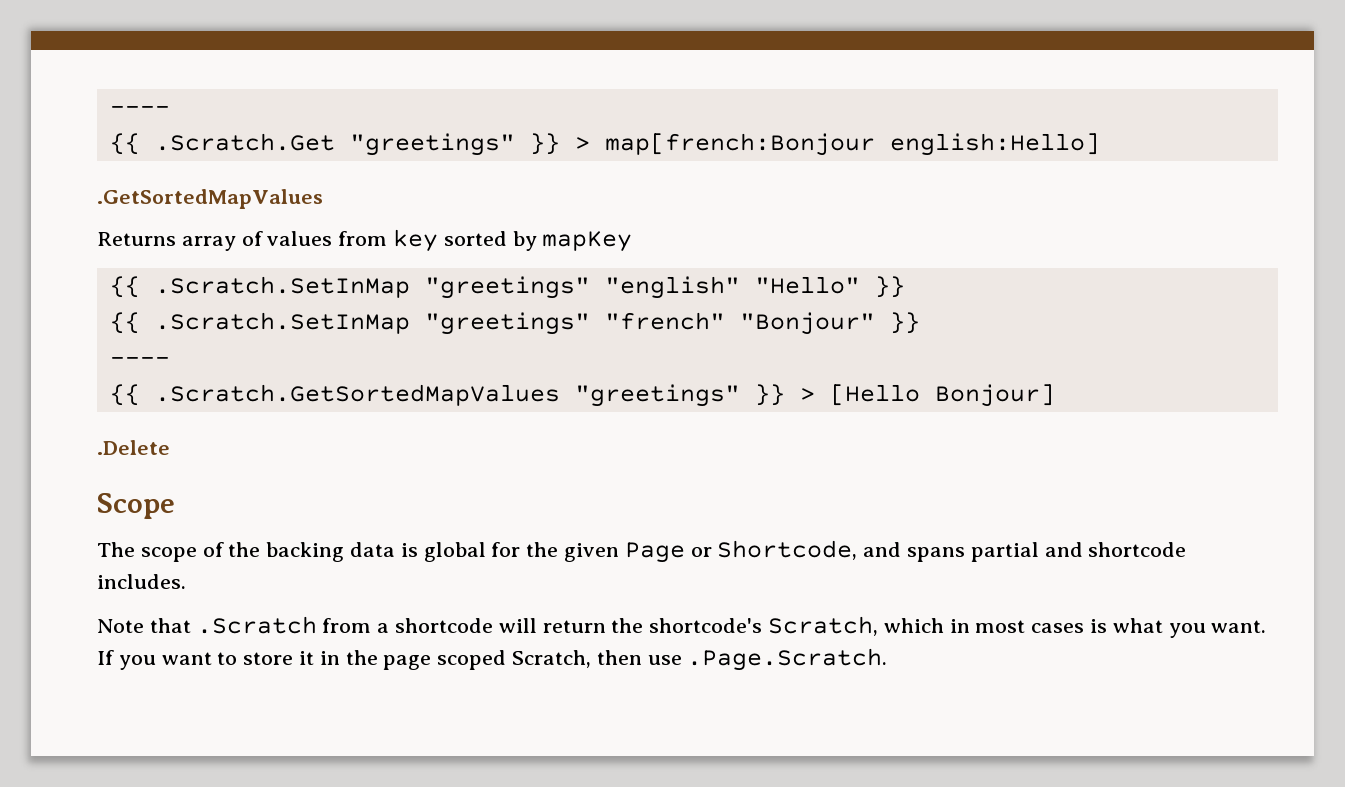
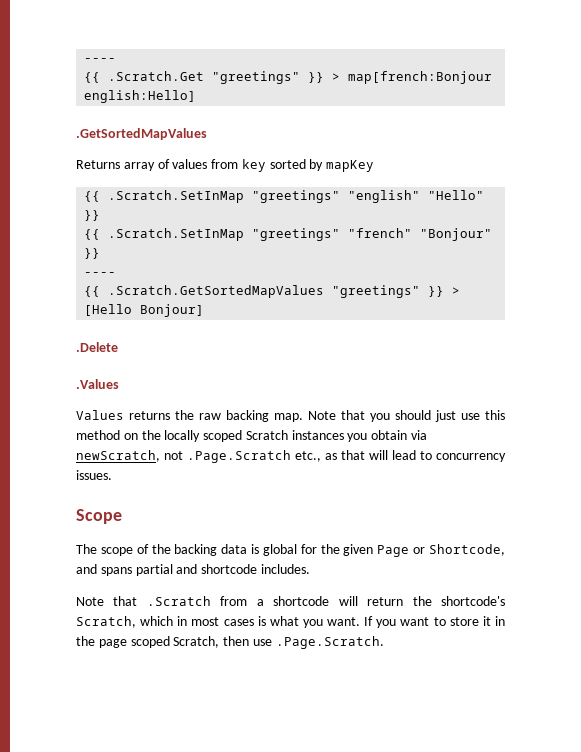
(170, 447) none -> [76,379,119,389] [76,410,505,422] [76,430,428,442] [76,450,506,463] [76,470,112,480] // .Values // Values returns the raw backing map. Note that you should just use this method on the locally scoped Scratch instances you obtain via newScratch, not .Page.Scratch etc., as that will lead to concurrency issues.

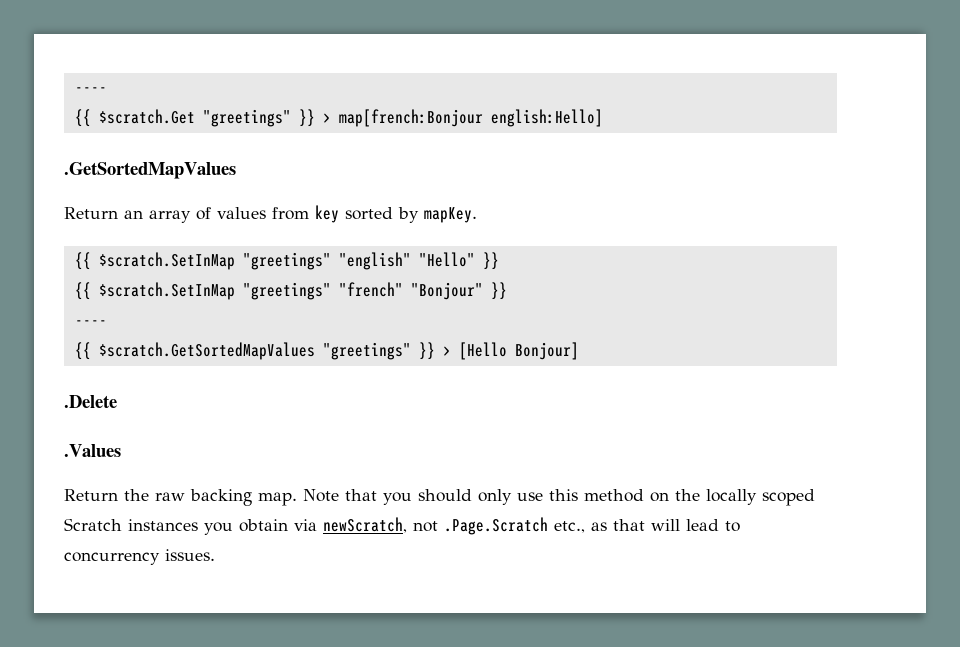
[84,58,117,62] [84,71,205,83] ---- // {{ .Scratch.Get -> [74,87,107,93] [74,109,195,127] ---- // {{ $scratch.Get
[76,160,120,169] Returns -> [64,207,143,219] Return an
[326,160,375,172] [84,190,245,203] mapKey // {{ .Scratch.SetInMap -> [424,207,477,223] [74,252,235,270] mapKey. // {{ $scratch.SetInMap
[108,228,245,241] .Scratch.SetInMap -> [98,282,235,300] $scratch.SetInMap
[108,285,325,298] .Scratch.GetSortedMapValues -> [98,342,315,360] $scratch.GetSortedMapValues
[76,410,170,420] Values returns -> [64,489,118,501] Return
[435,410,456,422] just -> [478,489,512,505] only
[76,509,122,524] [76,544,506,557] [76,564,310,576] [76,596,506,606] [76,616,505,628] [76,636,384,649] // Scope // The scope of the backing data is global for the given Page or Shortcode, and spans partial and shortcode includes. // Note that .Scratch from a shortcode will return the shortcode's Scratch, which in most cases is what you want. If you want to store it in the page scoped Scratch, then use .Page.Scratch. -> (215, 555) none

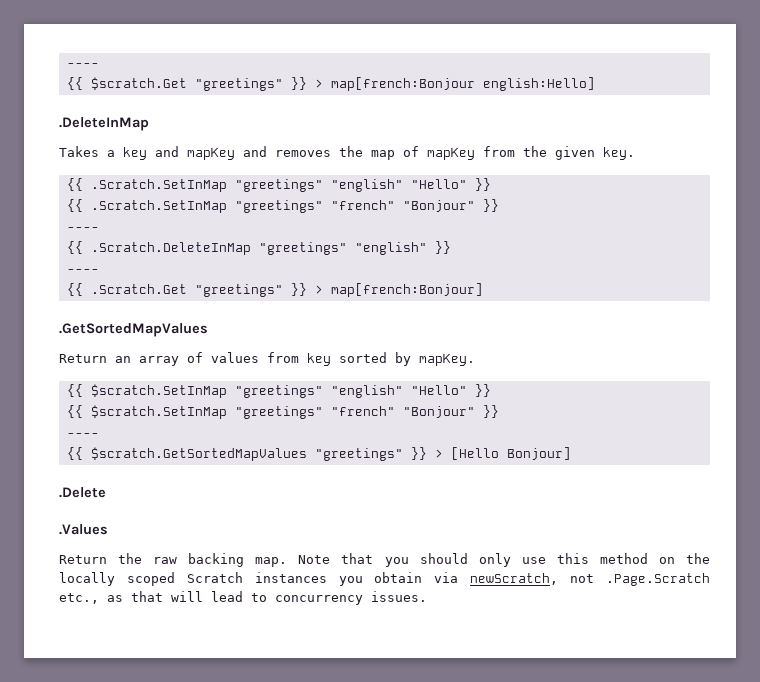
(603, 118) none -> [59,117,149,131] [59,146,635,160] [66,178,491,192] [66,199,499,213] [66,227,99,231] [66,241,451,255] [66,269,99,273] [66,283,483,297] // .DeleteInMap // Takes a key and mapKey and removes the map of mapKey from the given key. // {{ .Scratch.SetInMap "greetings" "english" "Hello" }} // {{ .Scratch.SetInMap "greetings" "french" "Bonjour" }} // ---- // {{ .Scratch.DeleteInMap "greetings" "english" }} // ---- // {{ .Scratch.Get "greetings" }} > map[french:Bonjour]

